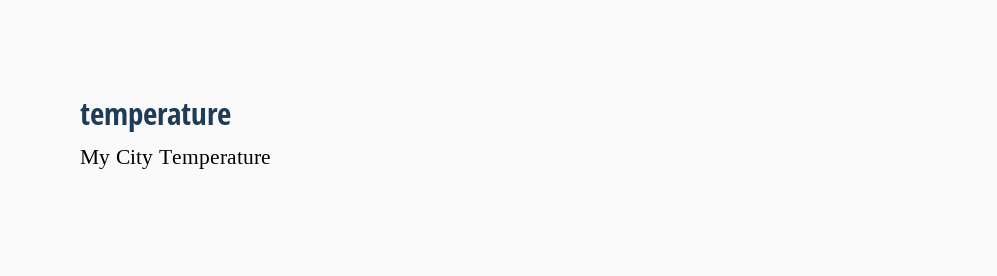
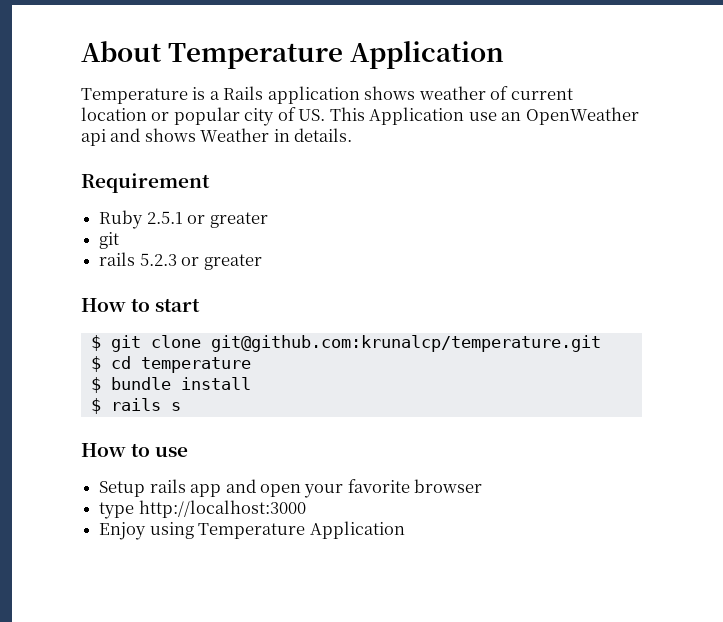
[80,104,231,132] [80,150,271,169] temperature // My City Temperature -> [81,41,505,69] [81,86,573,104] [81,107,639,126] [81,128,353,146] [81,173,210,193] [99,210,268,229] [99,232,120,249] [99,252,262,270] [81,298,201,312] [90,335,601,352] [90,356,251,373] [90,377,251,393] [90,398,181,414] [81,443,189,457] [99,479,483,498] [99,500,306,519] [99,521,405,540] About Temperature Application // Temperature is a Rails application shows weather of current location or popular city of US. This Application use an OpenWeather api and shows Weather in details. // Requirement // Ruby 2.5.1 or greater // git // rails 5.2.3 or greater // How to start // $ git clone git@github.com:krunalcp/temperature.git // $ cd temperature // $ bundle install // $ rails s // How to use // Setup rails app and open your favorite browser // type http://localhost:3000 // Enjoy using Temperature Application

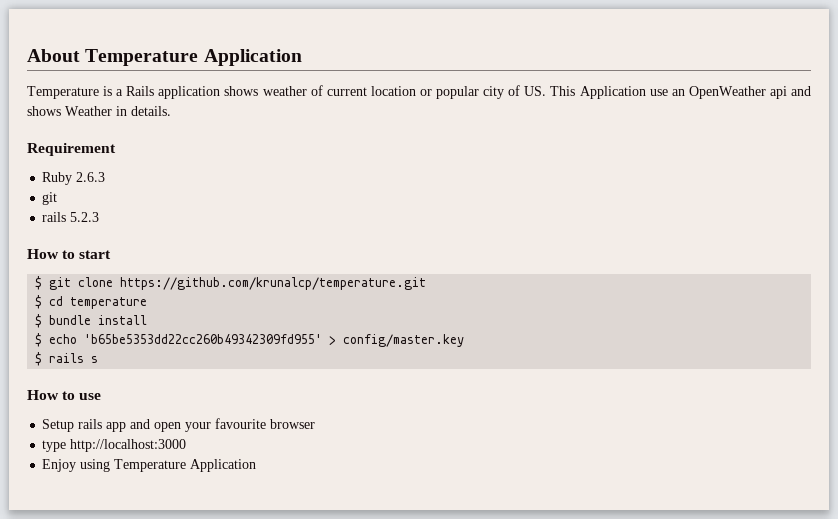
[146,211,268,228] 2.5.1 or greater -> [76,172,106,182] 2.6.3
[181,254,262,270] or greater -> (100, 217) none
[210,335,601,352] git@github.com:krunalcp/temperature.git -> [120,277,427,290] https://github.com/krunalcp/temperature.git
(251, 383) none -> [35,333,465,347] // $ echo 'b65be5353dd22cc260b49342309fd955' > config/master.key
[347,479,410,493] favorite -> [215,418,267,429] favourite

